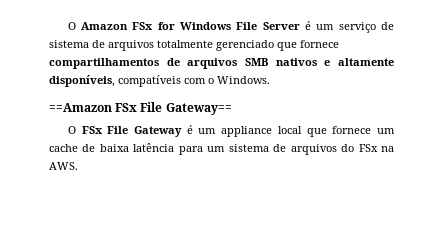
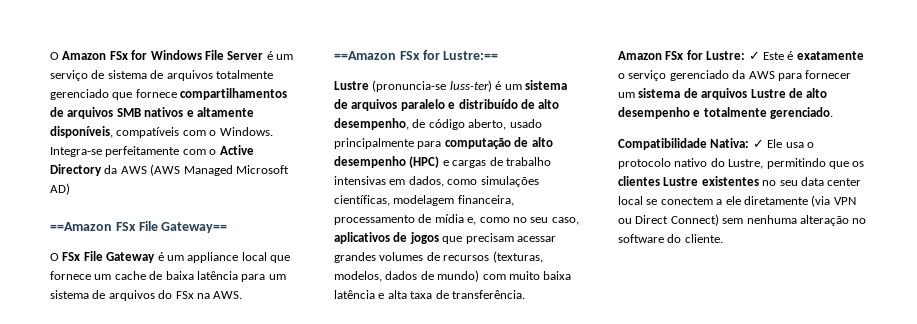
(270, 80) none -> [50,145,254,157] [50,164,289,176] [50,183,70,195] Integra-se perfeitamente com o Active Directory da AWS (AWS Managed Microsoft AD)
(78, 166) none -> [334,50,499,60] [334,80,567,92] [334,99,560,111] [334,118,542,130] [334,137,553,149] [334,156,551,168] [334,176,539,187] [334,195,514,206] [334,214,579,225] [334,232,556,244] [334,251,543,263] [334,270,572,282] [334,290,525,299] [618,50,864,60] [618,70,852,81] [618,88,828,100] [618,107,834,119] [618,138,814,150] [618,158,865,169] [618,176,862,186] [618,195,856,207] [618,214,867,226] [618,234,723,243] // ==Amazon FSx for Lustre:== // Lustre (pronuncia-se luss-ter) é um sistema de arquivos paralelo e distribuído de alto desempenho, de código aberto, usado principalmente para computação de alto desempenho (HPC) e cargas de trabalho intensivas em dados, como simulações científicas, modelagem financeira, processamento de mídia e, como no seu caso, aplicativos de jogos que precisam acessar grandes volumes de recursos (texturas, modelos, dados de mundo) com muito baixa latência e alta taxa de transferência. // Amazon FSx for Lustre: ✓ Este é exatamente o serviço gerenciado da AWS para fornecer um sistema de arquivos Lustre de alto desempenho e totalmente gerenciado. // Compatibilidade Nativa: ✓ Ele usa o protocolo nativo do Lustre, permitindo que os clientes Lustre existentes no seu data center local se conectem a ele diretamente (via VPN ou Direct Connect) sem nenhuma alteração no software do cliente.

